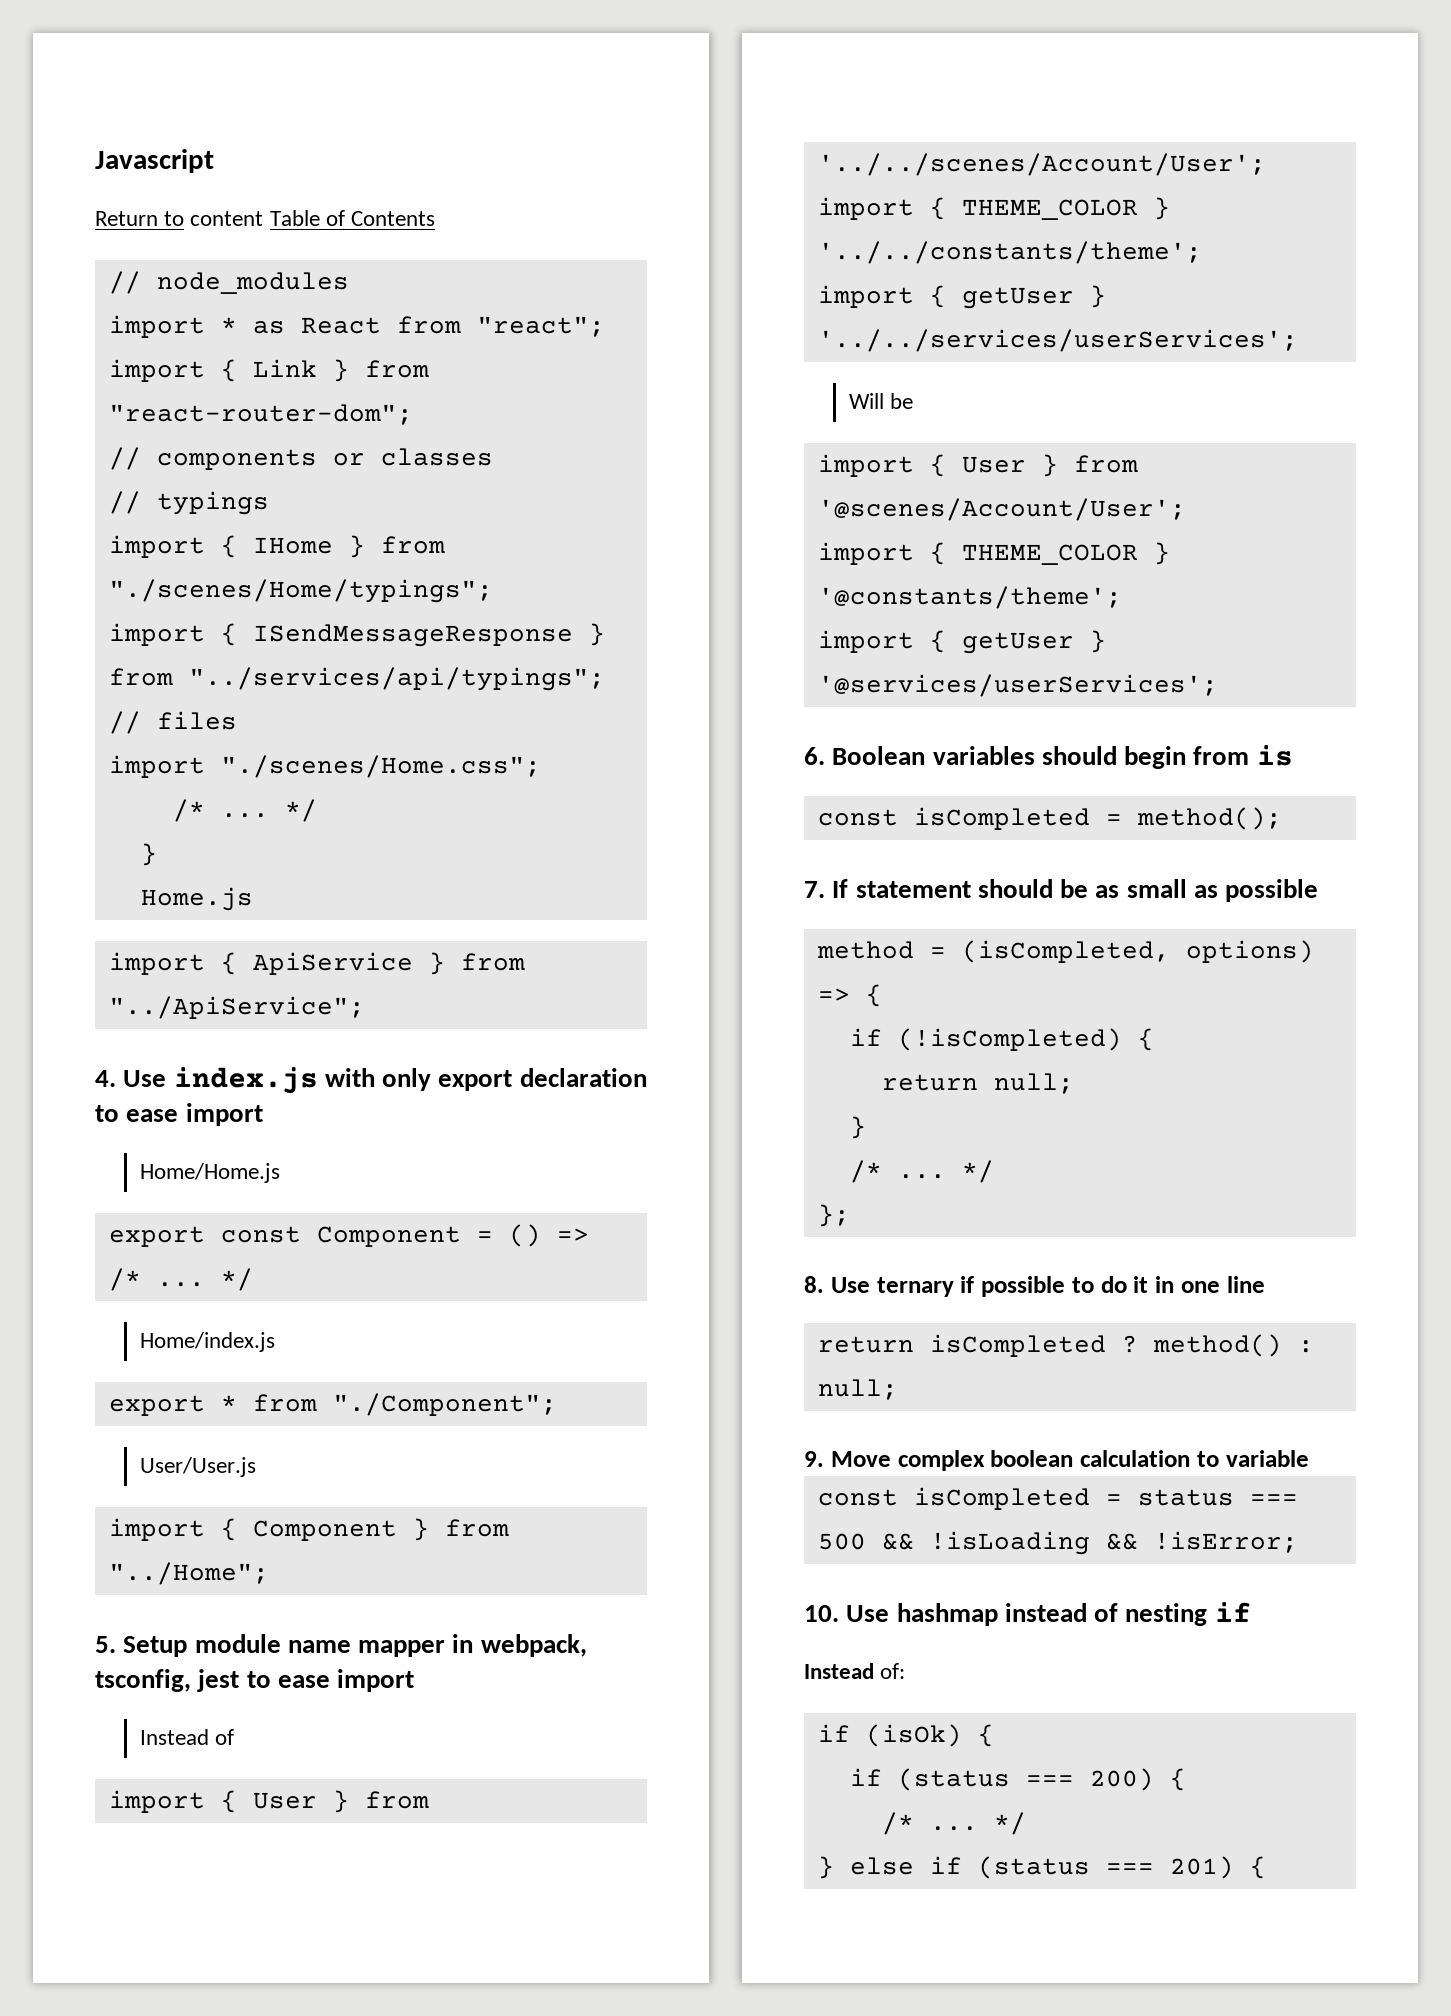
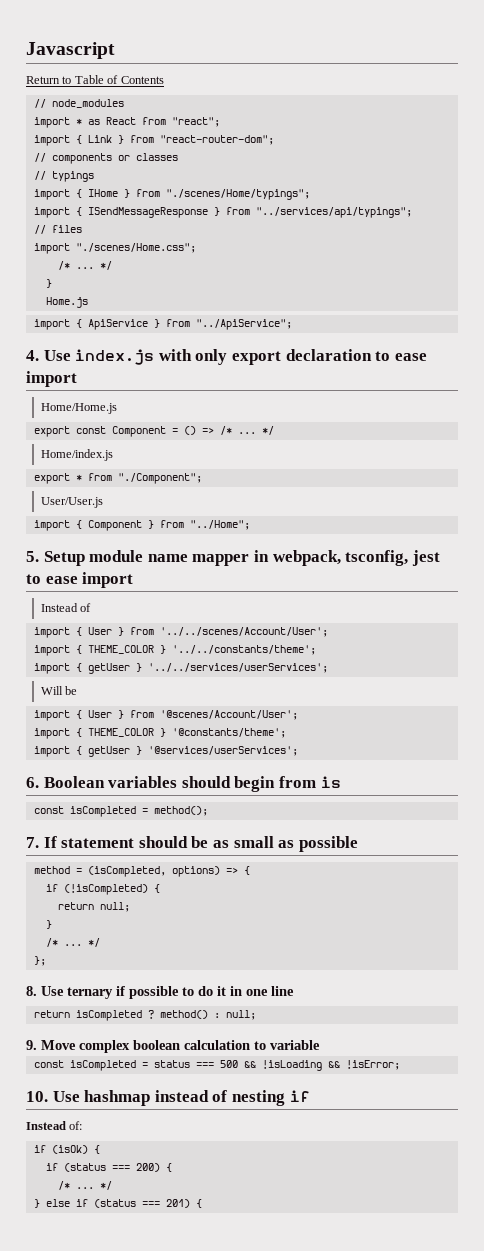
[190,211,264,226] content -> (72, 80) none

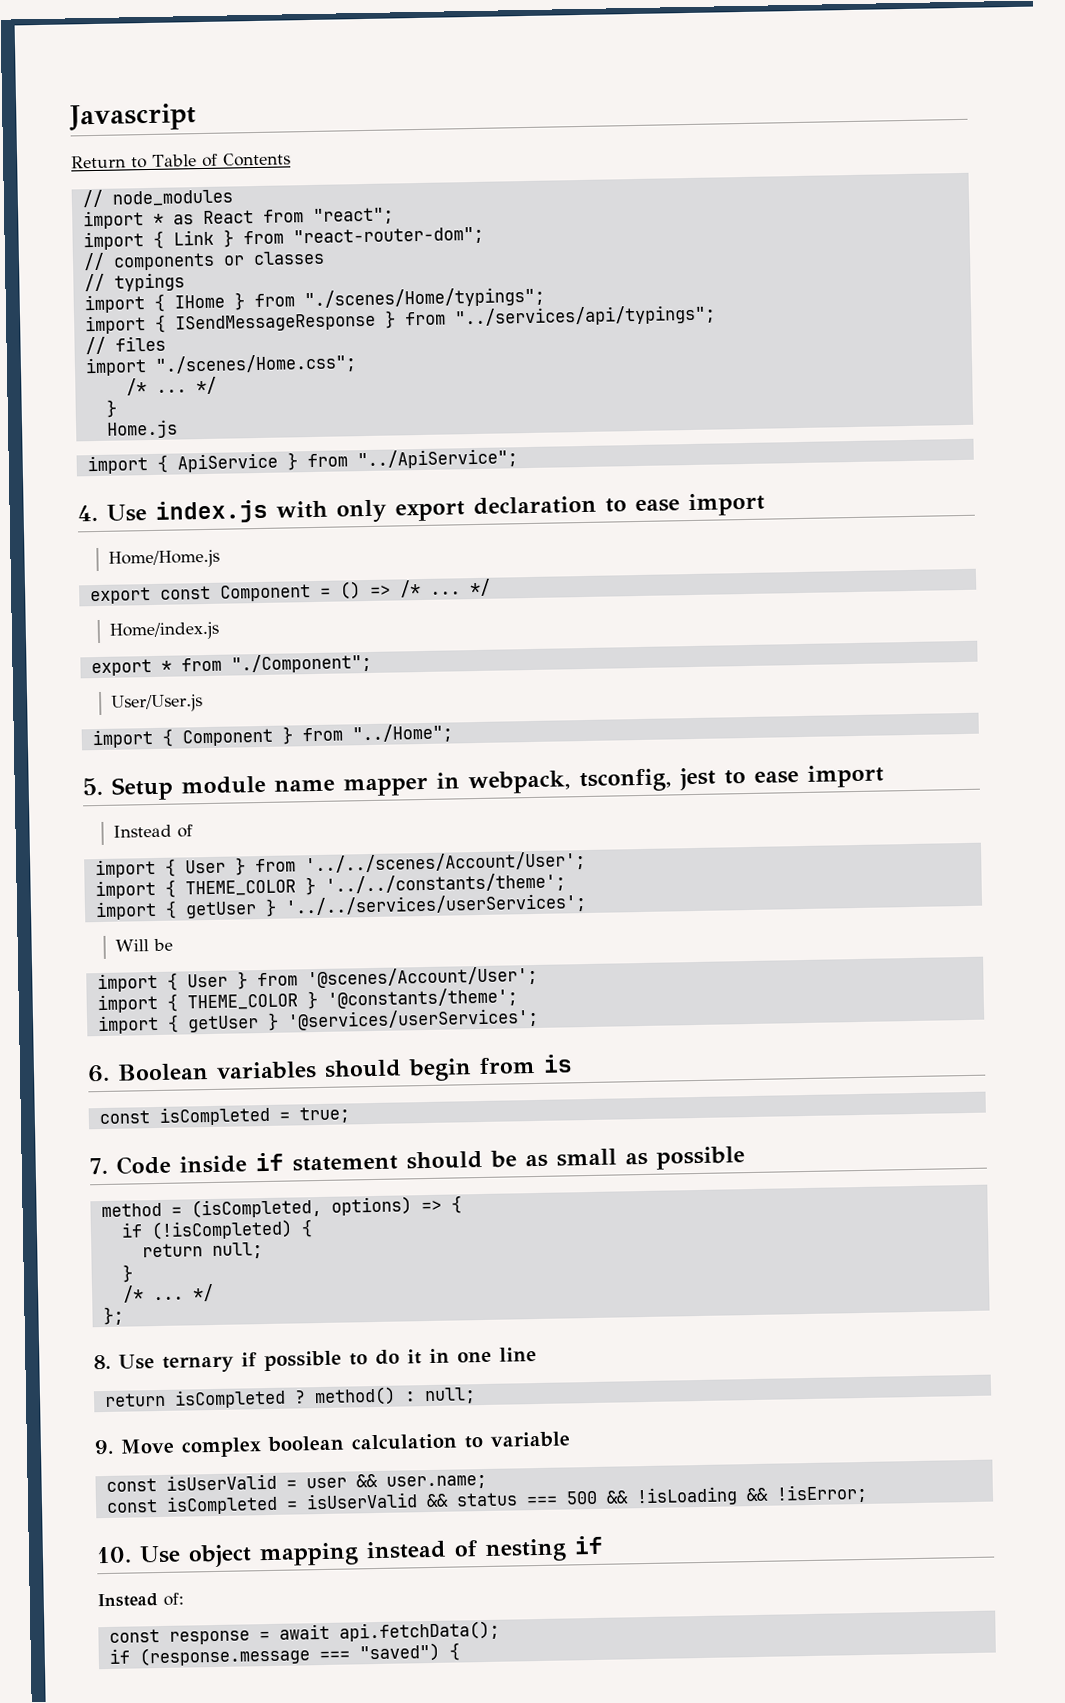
[153,806,208,816] method(); -> [298,1106,350,1124] true;
[43,836,57,848] If -> [116,1152,284,1175] Code inside if
[33,1060,148,1071] // const isCompleted = -> [105,1473,487,1493] [105,1492,449,1515] // const isUserValid = user && user.name; // const isCompleted = isUserValid &&
[84,1090,151,1106] hashmap -> [188,1542,359,1568] object mapping
[33,1145,100,1154] [45,1163,172,1172] [57,1181,112,1190] [33,1199,190,1208] if (isOk) { // if (status === 200) { // /* ... */ // } else if (status === 201) -> [108,1620,500,1645] [108,1642,440,1667] const response = await api.fetchData(); // if (response.message === "saved")

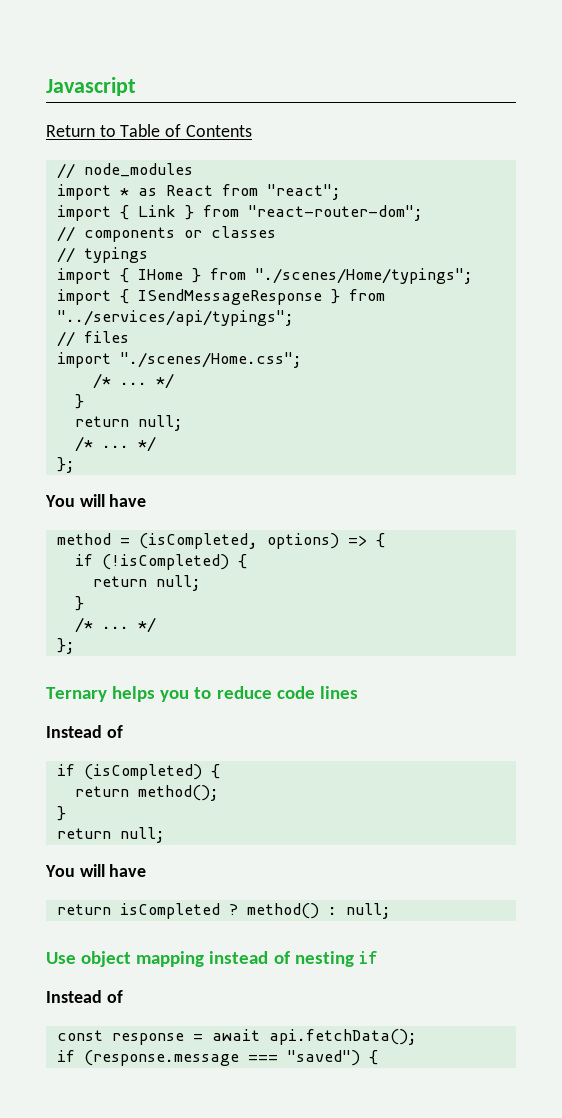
[105,419,178,439] [86,448,518,475] [77,492,765,524] [108,549,221,569] [89,578,491,605] [109,621,221,641] [90,652,372,677] [111,694,204,713] [91,723,453,749] [82,764,884,801] [113,824,194,838] [94,851,586,879] [94,872,566,900] [94,893,587,921] [115,938,174,952] [96,965,538,993] [96,987,518,1014] [96,1007,539,1035] [87,1054,573,1083] [98,1105,350,1126] [89,1146,745,1175] Home.js // import { ApiService } from "../ApiService"; // 4. Use index.js with only export declaration to ease import // Home/Home.js // export const Component = () => /* ... */ // Home/index.js // export * from "./Component"; // User/User.js // import { Component } from "../Home"; // 5. Setup module name mapper in webpack, tsconfig, jest to ease import // Instead of // import { User } from '../../scenes/Account/User'; // import { THEME_COLOR } '../../constants/theme'; // import { getUser } '../../services/userServices'; // Will be // import { User } from '@scenes/Account/User'; // import { THEME_COLOR } '@constants/theme'; // import { getUser } '@services/userServices'; // 6. Boolean variables should begin from is // const isCompleted = true; // 7. Code inside if statement should be as small as possible -> [74,415,183,431] [74,436,156,452] [56,457,75,473] [45,494,147,507] return null; // /* ... */ // }; // You will have
[93,1347,537,1373] 8. Use ternary if possible to do it in one line -> [46,686,358,702] [46,725,123,738] [56,764,220,780] [74,785,219,801] [56,806,66,821] [56,827,165,843] [45,864,147,877] Ternary helps you to reduce code lines // Instead of // if (isCompleted) { // return method(); // } // return null; // You will have
[94,1431,571,1458] [105,1473,487,1493] [105,1483,868,1515] [96,1546,132,1564] 9. Move complex boolean calculation to variable // const isUserValid = user && user.name; // const isCompleted = isUserValid && status === 500 && !isLoading && !isError; // 10. -> (391, 911) none
[163,1592,184,1606] of: -> [106,990,123,1003] of

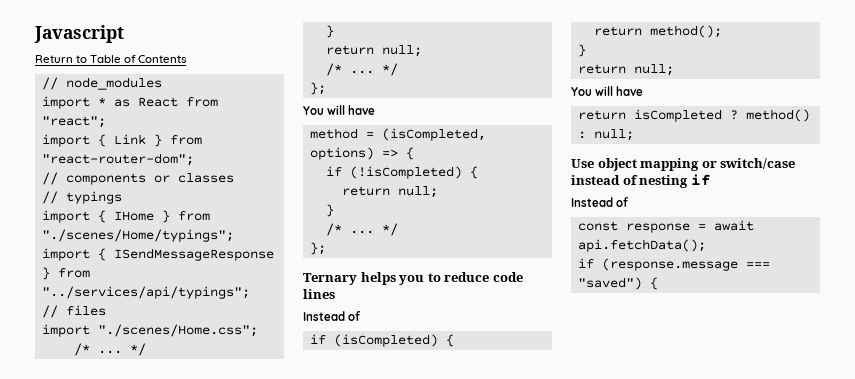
(205, 959) none -> [701,158,796,169] or switch/case

